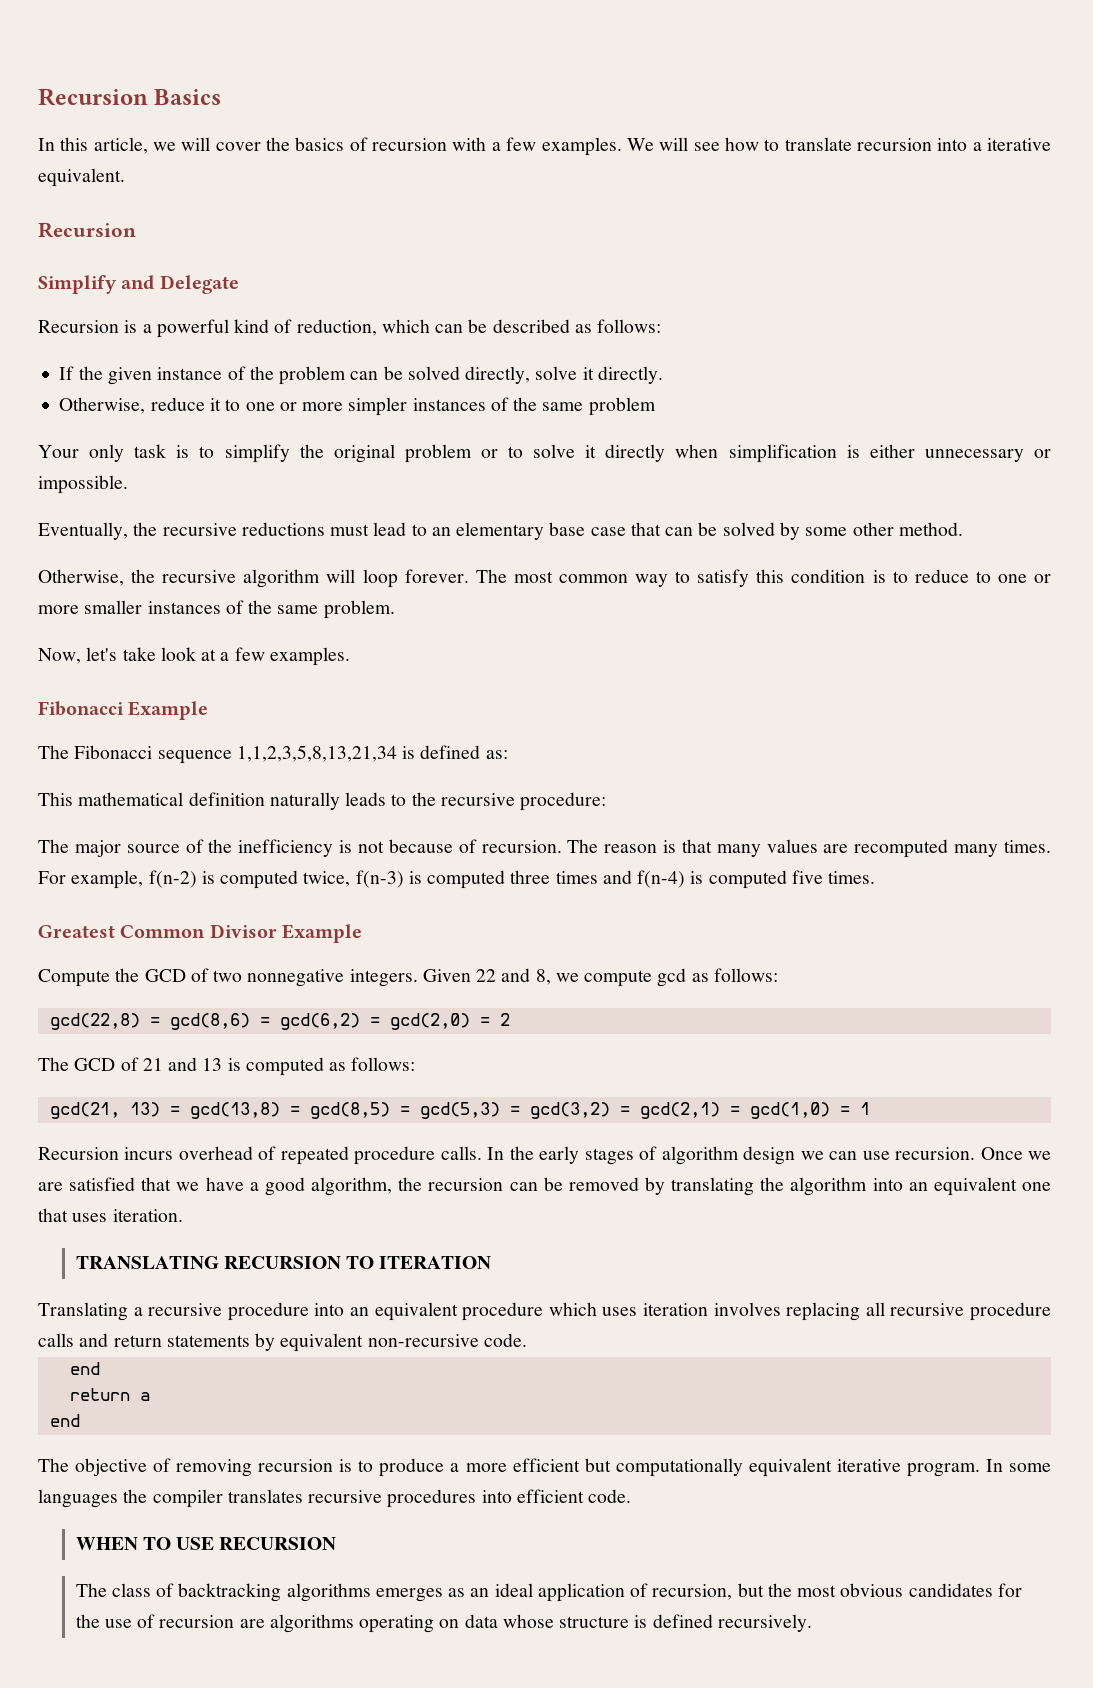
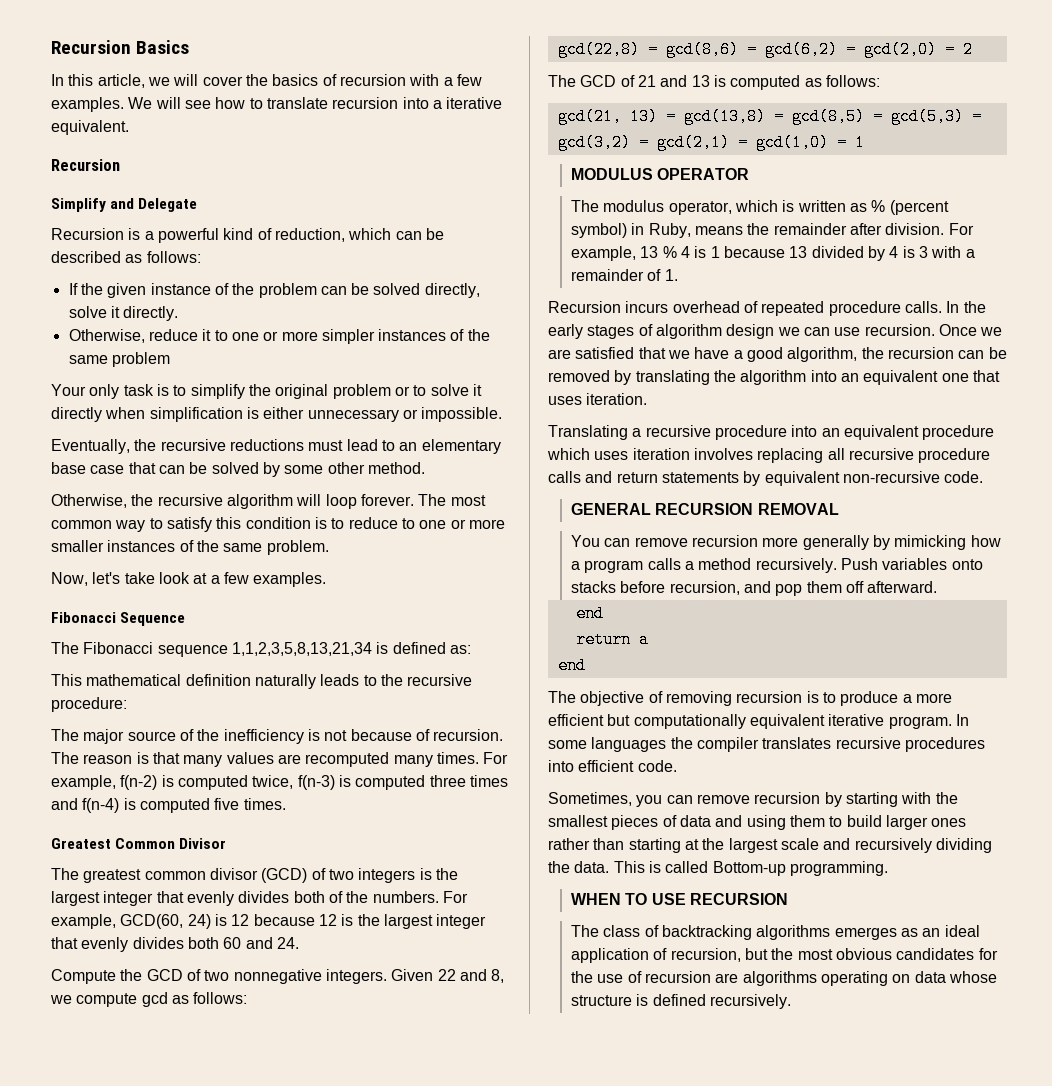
[128,701,209,720] Example -> [120,612,186,626] Sequence
[282,924,363,943] Example -> [51,868,458,883] [51,891,468,906] [51,914,487,929] [51,937,299,952] // The greatest common divisor (GCD) of two integers is the largest integer that evenly divides both of the numbers. For example, GCD(60, 24) is 12 because 12 is the largest integer that evenly divides both 60 and 24.
(870, 1108) none -> [571,168,750,180] [571,200,949,215] [571,223,974,238] [571,246,975,261] [571,269,678,281] // MODULUS OPERATOR // The modulus operator, which is written as % (percent symbol) in Ruby, means the remainder after division. For example, 13 % 4 is 1 because 13 divided by 4 is 3 with a remainder of 1.
[75,1256,492,1269] // TRANSLATING RECURSION TO ITERATION -> (648, 399) none
(527, 1340) none -> [571,503,839,515] [571,535,1001,550] [571,558,983,573] [571,581,938,596] // GENERAL RECURSION REMOVAL // You can remove recursion more generally by mimicking how a program calls a method recursively. Push variables onto stacks before recursion, and pop them off afterward.
(632, 1496) none -> [548,792,958,807] [548,815,967,830] [548,838,992,853] [548,861,888,876] // Sometimes, you can remove recursion by starting with the smallest pieces of data and using them to build larger ones rather than starting at the largest scale and recursively dividing the data. This is called Bottom-up programming.

